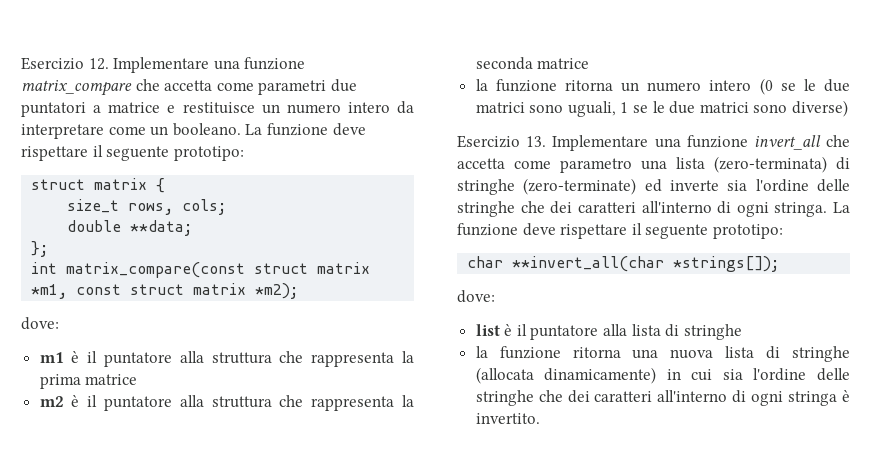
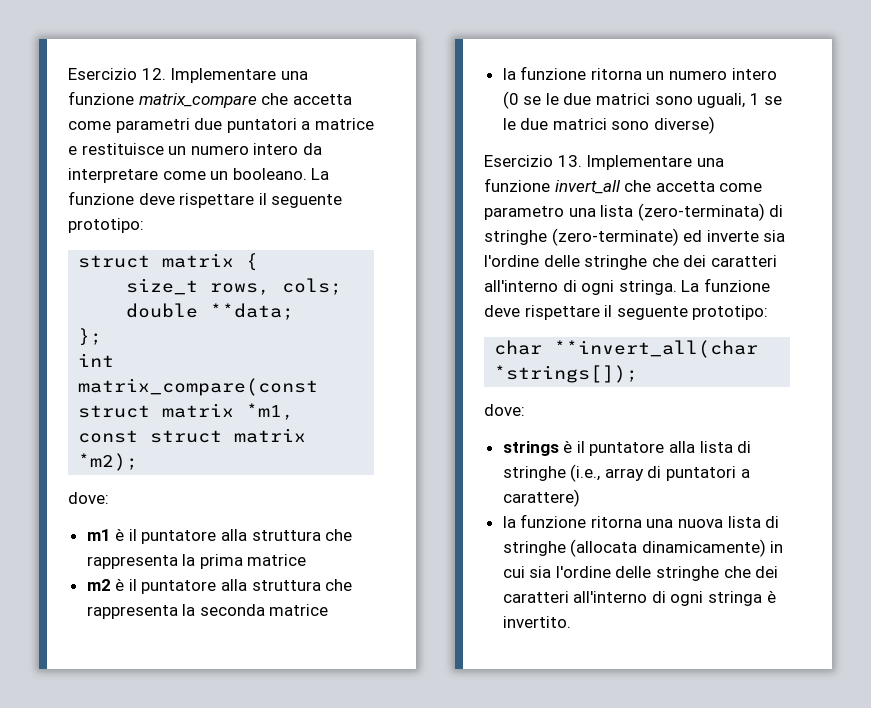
[475,324,500,336] list -> [502,441,559,456] strings
(742, 332) none -> [570,464,750,482] [502,489,580,507] (i.e., array di puntatori a carattere)

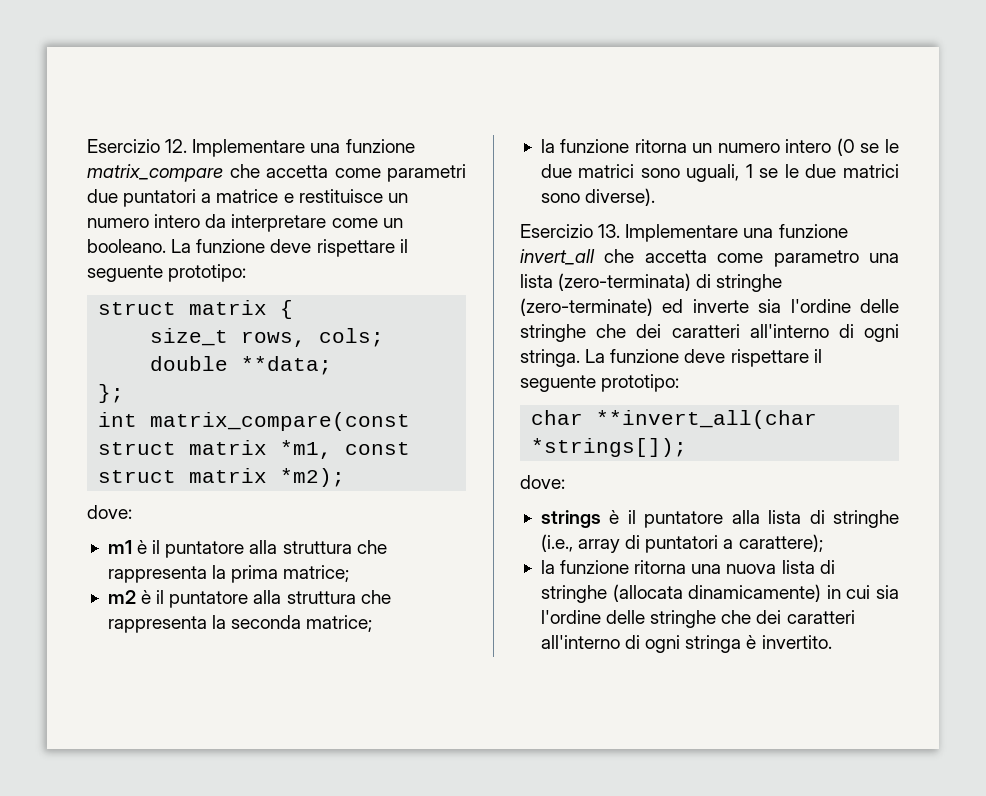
[247,554,307,566] matrice -> [283,565,350,582] matrice;
[269,604,329,616] matrice -> [306,615,373,632] matrice;
[654,116,716,134] diverse) -> [585,188,656,206] diverse).
[502,489,580,507] carattere) -> [738,534,823,552] carattere);

